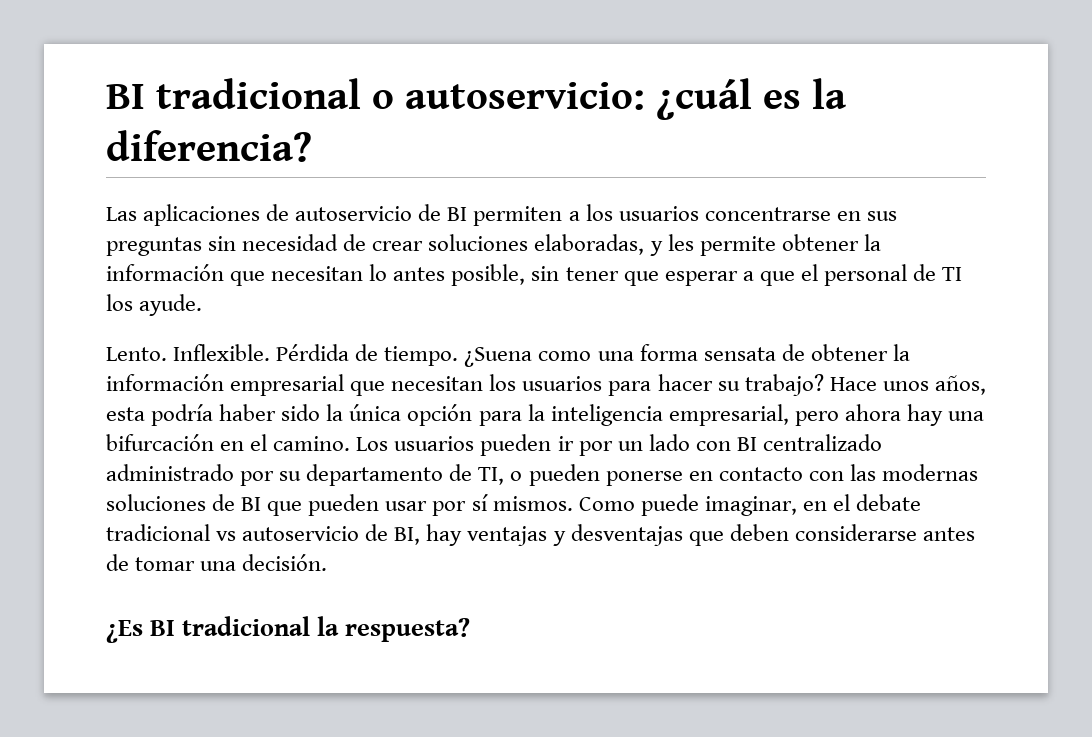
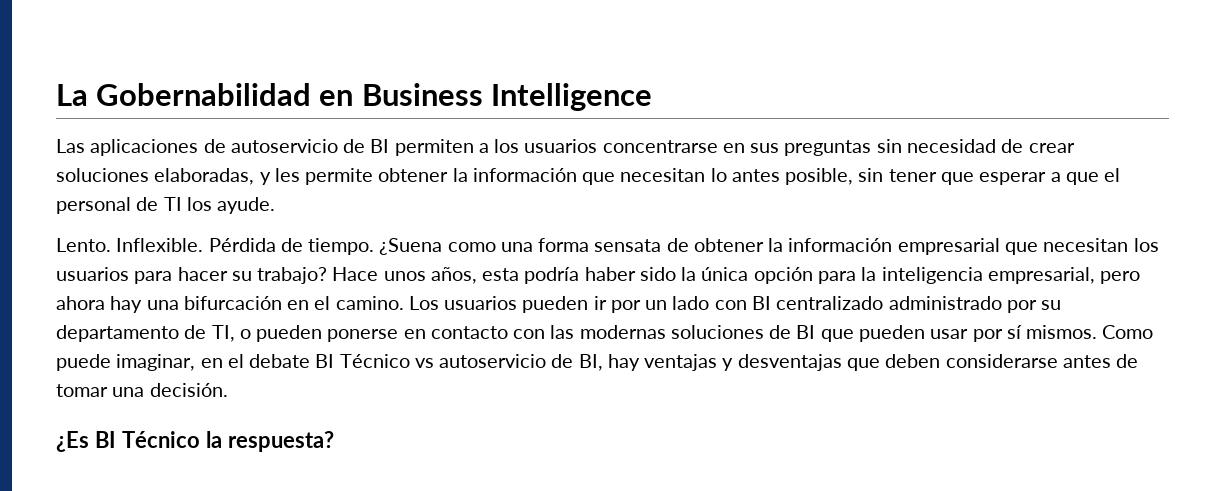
[106,78,846,120] [106,130,312,162] BI tradicional o autoservicio: ¿cuál es la diferencia? -> [56,83,652,111] La Gobernabilidad en Business Intelligence
[106,524,210,541] tradicional -> [315,354,410,368] BI Técnico
[182,616,311,636] tradicional -> [121,431,200,448] Técnico

